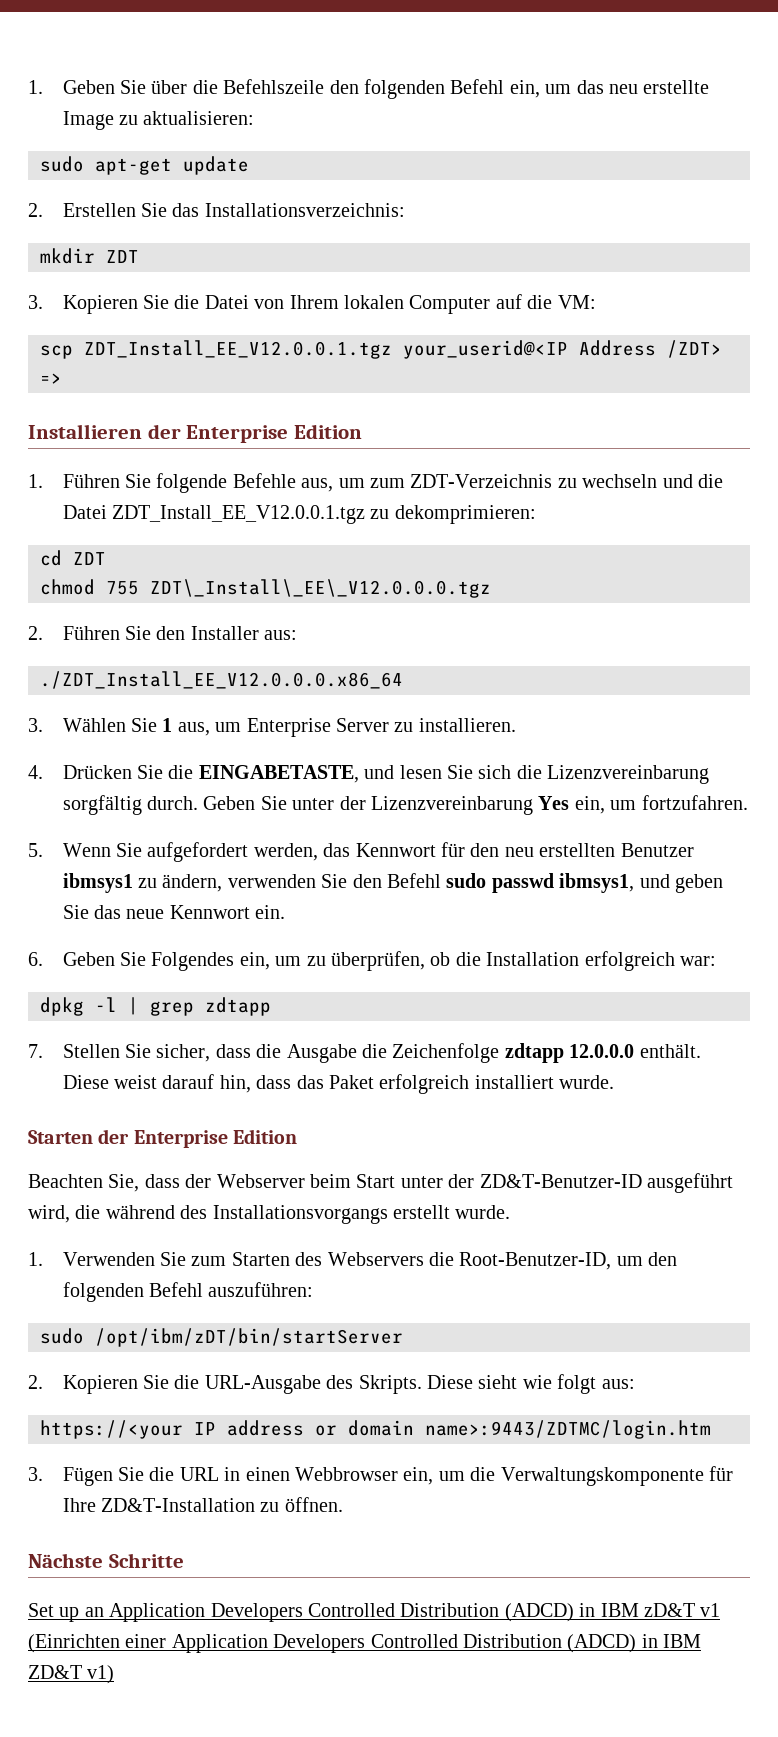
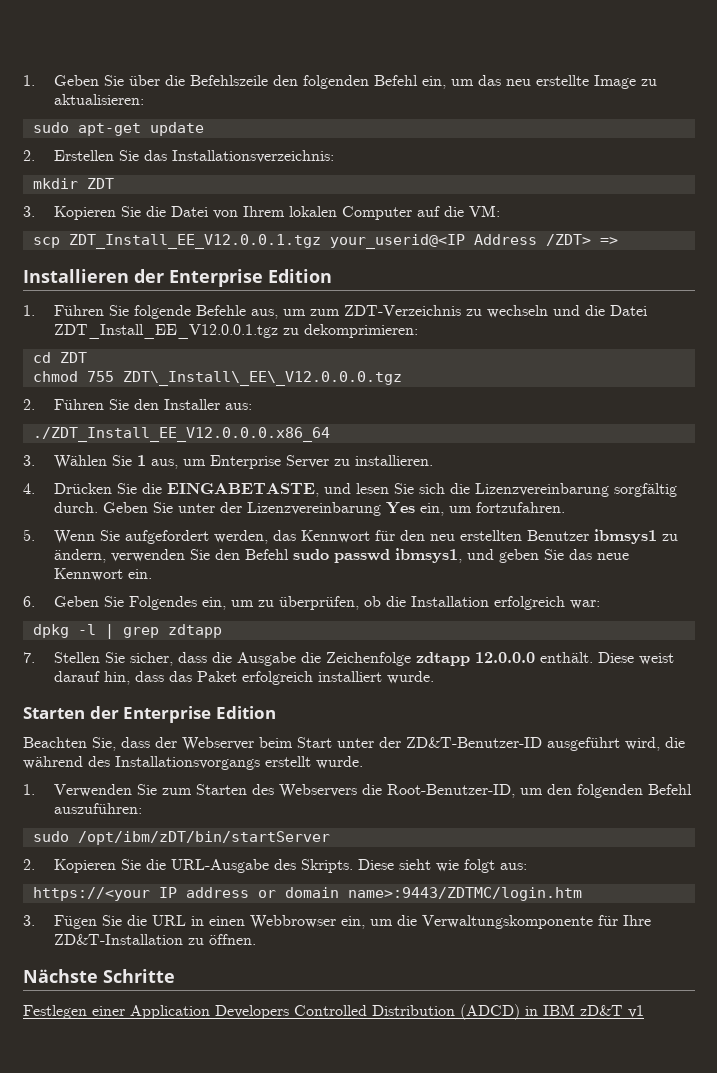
[28,1603,104,1622] Set up an -> [23,1005,125,1019] Festlegen einer
[28,1634,702,1653] [28,1665,115,1684] (Einrichten einer Application Developers Controlled Distribution (ADCD) in IBM ZD&T v1) -> (644, 1011) none

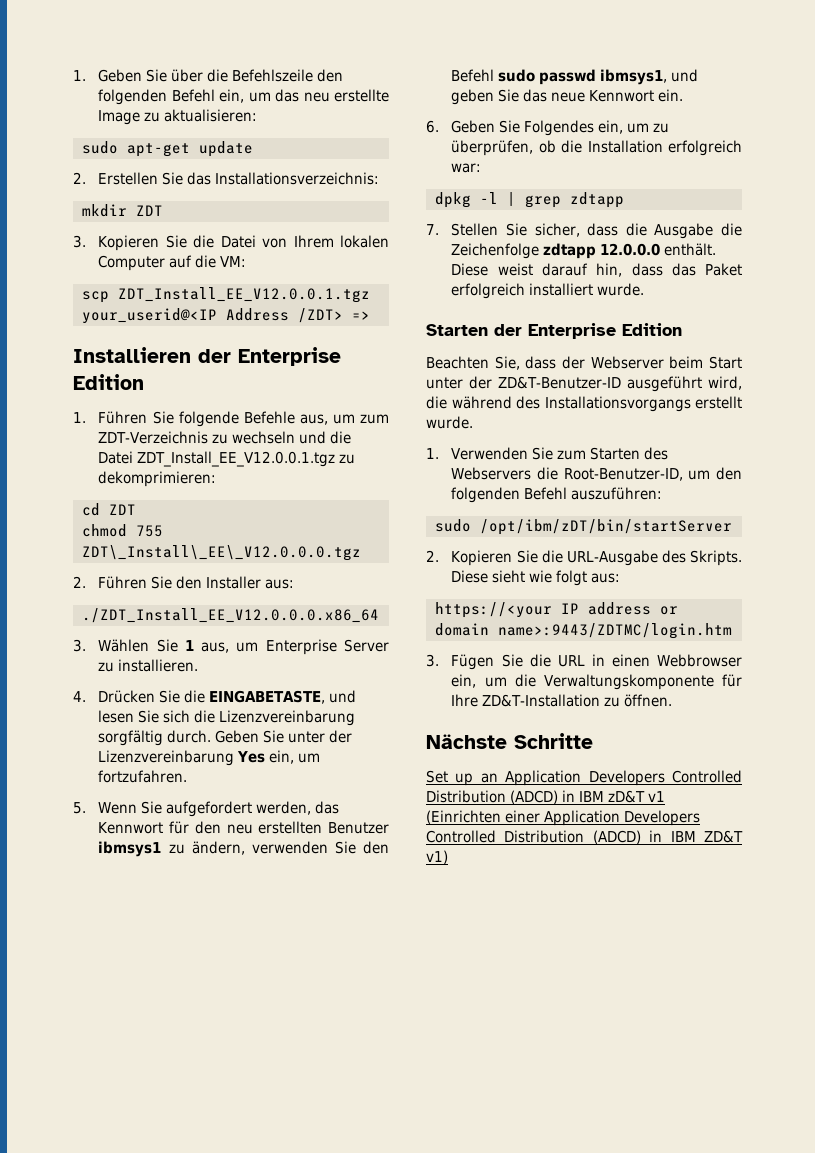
[23,1005,125,1019] Festlegen einer -> [426,770,498,786] Set up an
(644, 1011) none -> [426,810,700,826] [426,830,743,844] [426,850,448,864] (Einrichten einer Application Developers Controlled Distribution (ADCD) in IBM ZD&T v1)

